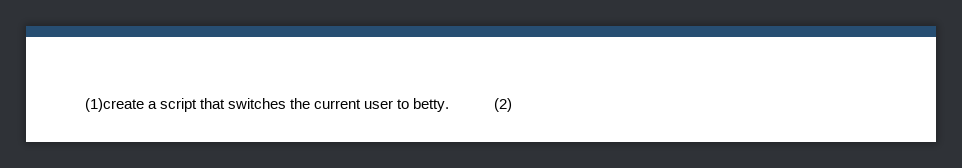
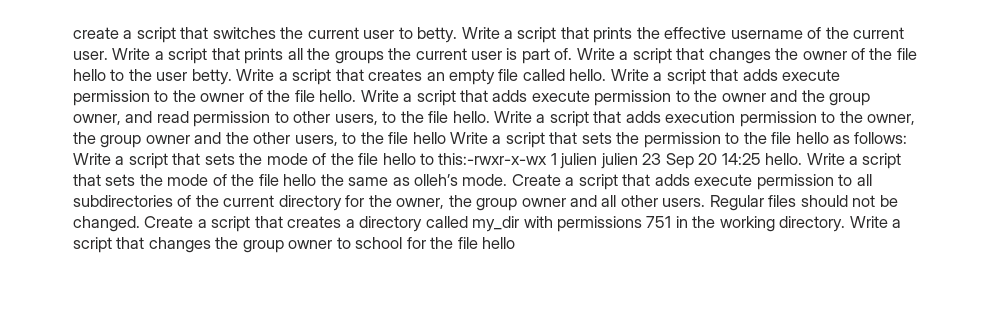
[85,98,144,112] (1)create -> [73,27,119,39] create
[494,98,512,112] (2) -> [461,27,905,43] [73,48,917,64] [73,69,841,85] [73,90,871,106] [73,111,916,127] [73,132,908,148] [73,153,902,169] [73,174,872,190] [73,195,898,211] [73,216,902,232] [73,237,516,253] Write a script that prints the effective username of the current user. Write a script that prints all the groups the current user is part of. Write a script that changes the owner of the file hello to the user betty. Write a script that creates an empty file called hello. Write a script that adds execute permission to the owner of the file hello. Write a script that adds execute permission to the owner and the group owner, and read permission to other users, to the file hello. Write a script that adds execution permission to the owner, the group owner and the other users, to the file hello Write a script that sets the permission to the file hello as follows: Write a script that sets the mode of the file hello to this:-rwxr-x-wx 1 julien julien 23 Sep 20 14:25 hello. Write a script that sets the mode of the file hello the same as olleh’s mode. Create a script that adds execute permission to all subdirectories of the current directory for the owner, the group owner and all other users. Regular files should not be changed. Create a script that creates a directory called my_dir with permissions 751 in the working directory. Write a script that changes the group owner to school for the file hello

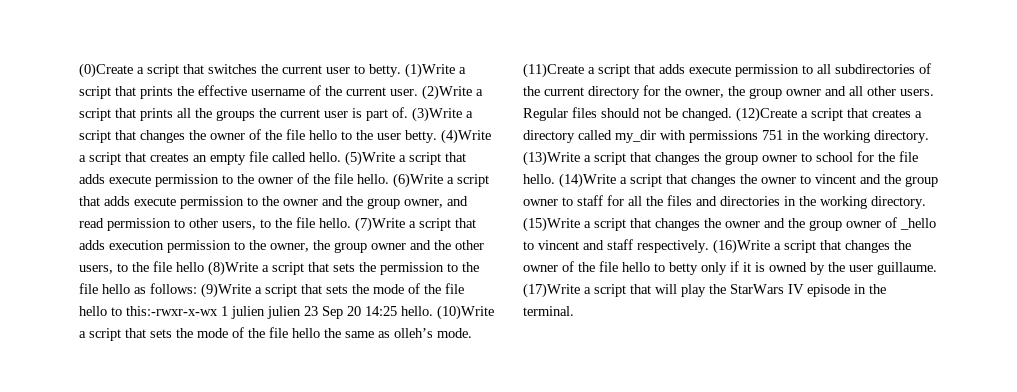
[73,27,119,39] create -> [79,63,133,78] (0)Create
[461,27,500,39] Write -> [405,63,455,78] (1)Write
[112,48,151,60] Write -> [422,85,472,100] (2)Write
[576,48,615,60] Write -> [412,107,462,122] (3)Write
[236,69,275,81] Write -> [441,129,491,144] (4)Write
[610,69,649,81] Write -> [345,151,395,166] (5)Write
[360,90,399,102] Write -> [393,173,443,188] (6)Write
[494,111,533,123] Write -> [355,217,405,232] (7)Write
[450,132,489,144] Write -> [208,261,258,276] (8)Write
[73,153,111,165] Write -> [201,283,251,298] (9)Write
[806,153,845,165] Write -> [437,305,494,320] (10)Write
[511,174,561,186] Create -> [523,63,584,78] (11)Create
[144,216,194,228] Create -> [736,107,797,122] (12)Create
[849,216,888,228] Write -> [523,151,580,166] (13)Write
[482,237,516,249] hello -> [523,173,938,188] [523,195,926,209] [523,217,936,232] [523,239,911,254] [523,261,937,275] [523,283,886,298] [523,306,574,316] hello. (14)Write a script that changes the owner to vincent and the group owner to staff for all the files and directories in the working directory. (15)Write a script that changes the owner and the group owner of _hello to vincent and staff respectively. (16)Write a script that changes the owner of the file hello to betty only if it is owned by the user guillaume. (17)Write a script that will play the StarWars IV episode in the terminal.

